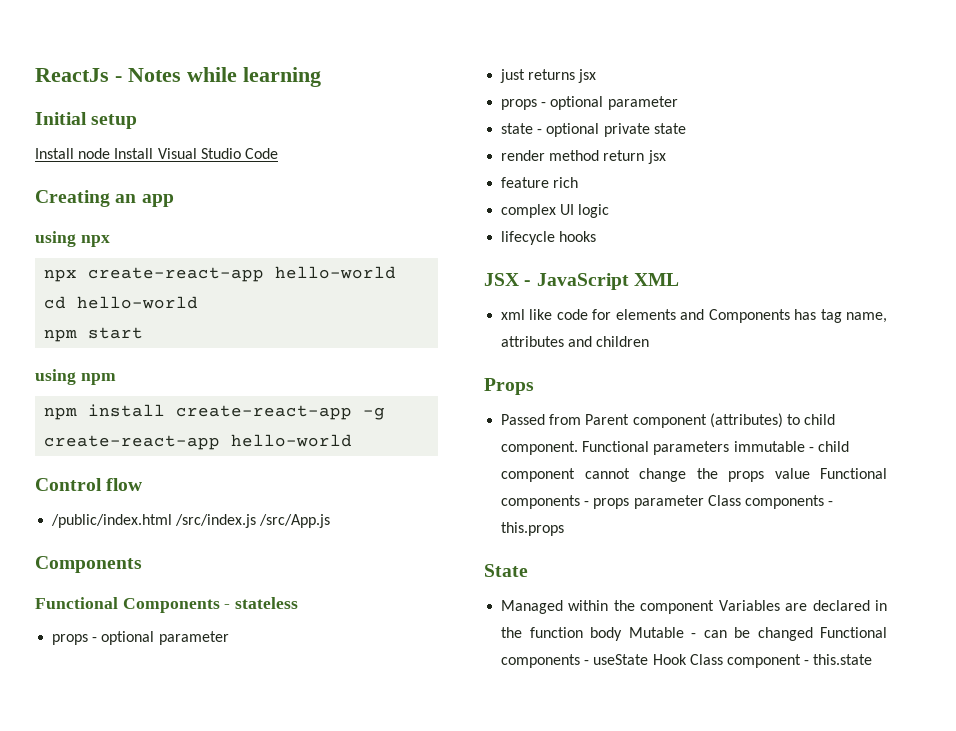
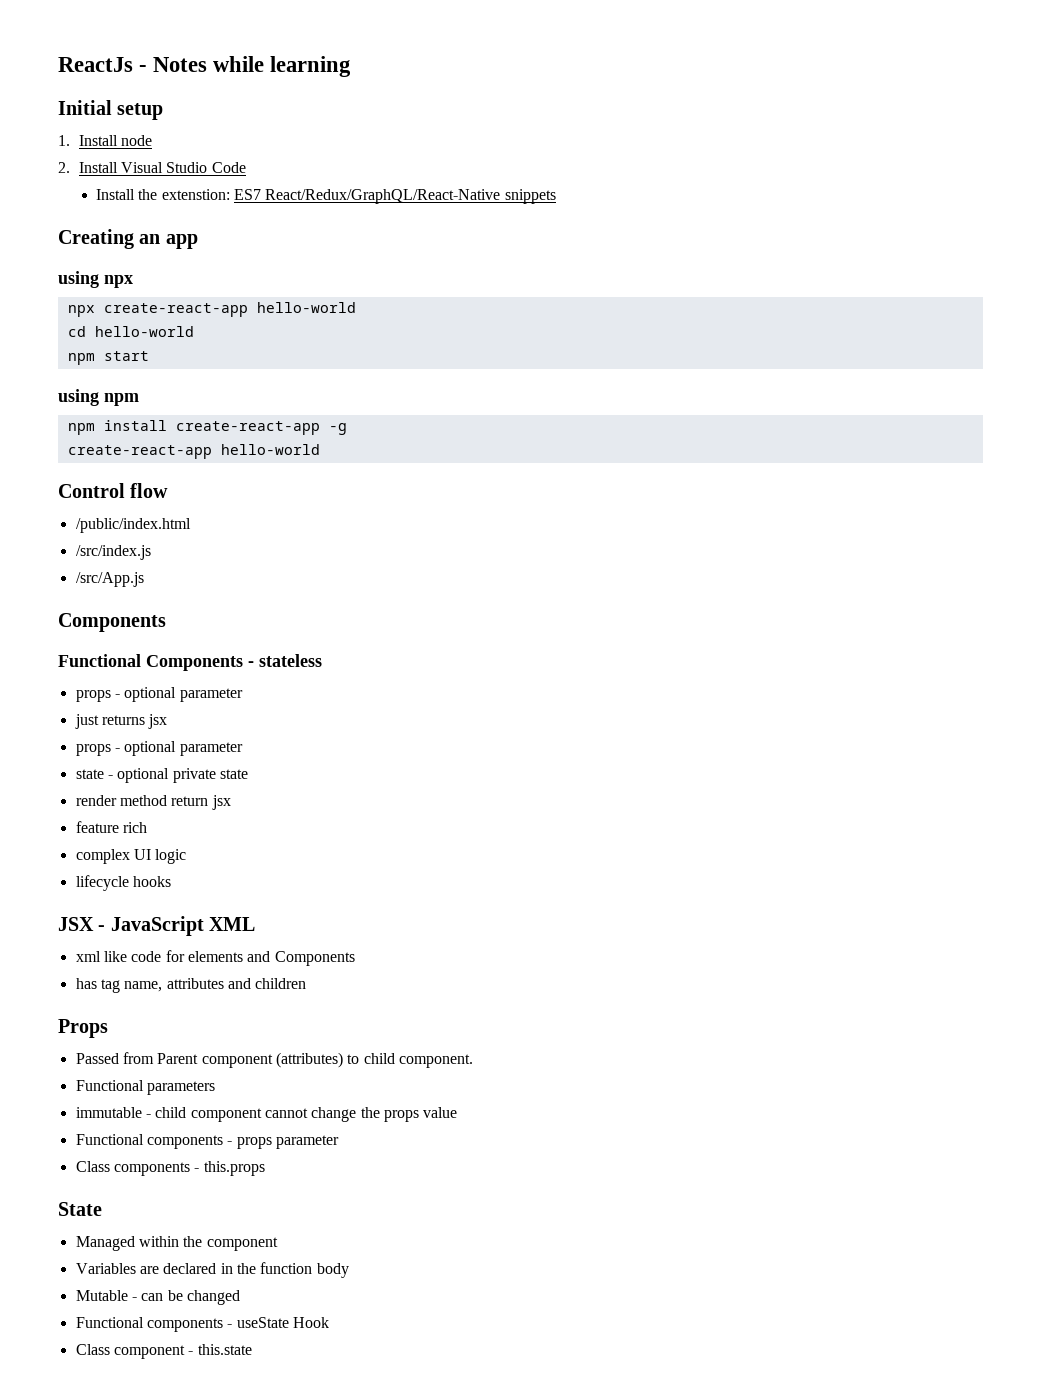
(138, 121) none -> [58,135,70,146] 1.
(111, 153) none -> [58,162,70,173] // 2.
(278, 153) none -> [96,189,556,204] // Install the extenstion: ES7 React/Redux/GraphQL/React-Native snippets
(173, 521) none -> (191, 525) //
(257, 521) none -> (151, 552) //
(790, 316) none -> (355, 958) //
(579, 448) none -> (473, 1061) //
(730, 448) none -> (215, 1088) //
(810, 473) none -> (458, 1112) //
(704, 502) none -> (339, 1142) //
(715, 607) none -> (278, 1244) //
(623, 634) none -> (349, 1270) //
(813, 634) none -> (240, 1297) //
(687, 659) none -> (329, 1322) //

